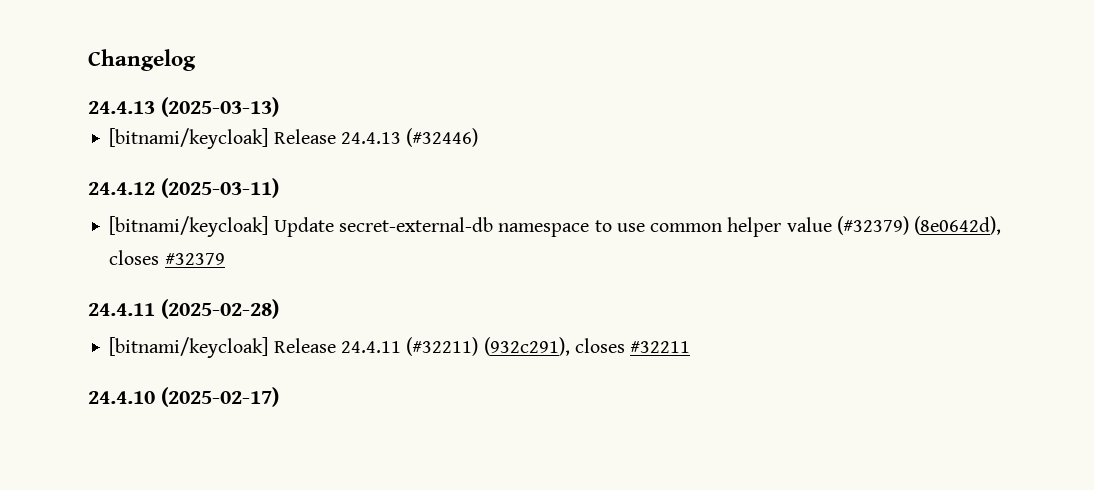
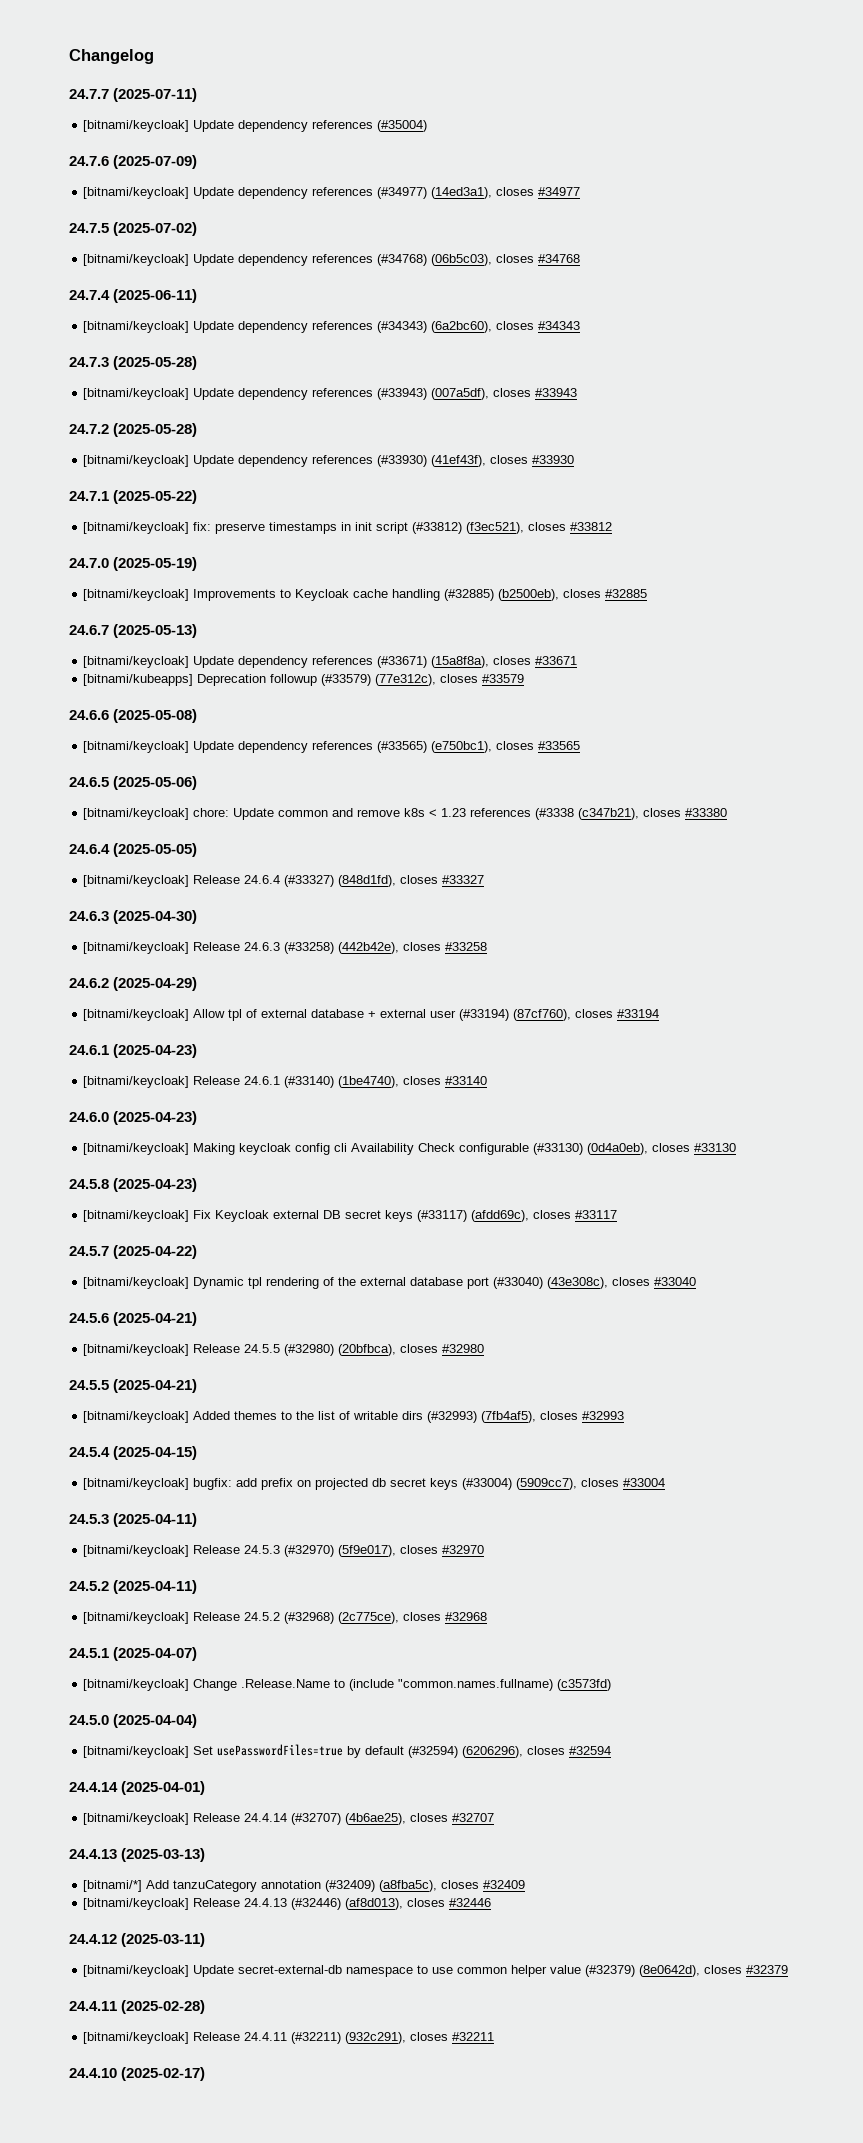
[88,97,279,117] 24.4.13 (2025-03-13) -> [69,88,198,102] [83,120,428,132] [69,155,198,169] [83,187,581,199] [69,222,198,236] [83,254,581,266] [69,289,198,303] [83,321,581,333] [69,356,198,370] [83,388,578,400] [69,423,198,437] [83,455,575,467] [69,490,198,504] [83,522,613,534] [69,557,198,571] [83,589,648,601] [69,624,198,638] [83,656,578,668] [83,674,525,686] [69,709,198,723] [83,741,581,753] [69,776,198,790] [83,808,728,820] [69,843,198,857] [83,875,485,887] [69,910,198,924] [83,942,488,954] [69,977,198,991] [83,1009,660,1021] [69,1044,198,1058] [83,1076,488,1088] [69,1111,198,1125] [83,1143,737,1155] [69,1178,198,1192] [83,1210,618,1222] [69,1245,198,1259] [83,1277,697,1289] [69,1312,198,1326] [83,1344,485,1356] [69,1379,198,1393] [83,1411,625,1423] [69,1446,198,1460] [83,1478,666,1490] [69,1513,198,1527] [83,1545,485,1557] [69,1580,198,1594] [83,1612,488,1624] [69,1647,198,1661] [83,1679,612,1691] [69,1714,198,1728] [83,1744,612,1758] [69,1781,206,1795] [83,1813,495,1825] [69,1848,206,1862] [83,1880,526,1892] 24.7.7 (2025-07-11) // [bitnami/keycloak] Update dependency references (#35004) // 24.7.6 (2025-07-09) // [bitnami/keycloak] Update dependency references (#34977) (14ed3a1), closes #34977 // 24.7.5 (2025-07-02) // [bitnami/keycloak] Update dependency references (#34768) (06b5c03), closes #34768 // 24.7.4 (2025-06-11) // [bitnami/keycloak] Update dependency references (#34343) (6a2bc60), closes #34343 // 24.7.3 (2025-05-28) // [bitnami/keycloak] Update dependency references (#33943) (007a5df), closes #33943 // 24.7.2 (2025-05-28) // [bitnami/keycloak] Update dependency references (#33930) (41ef43f), closes #33930 // 24.7.1 (2025-05-22) // [bitnami/keycloak] fix: preserve timestamps in init script (#33812) (f3ec521), closes #33812 // 24.7.0 (2025-05-19) // [bitnami/keycloak] Improvements to Keycloak cache handling (#32885) (b2500eb), closes #32885 // 24.6.7 (2025-05-13) // [bitnami/keycloak] Update dependency references (#33671) (15a8f8a), closes #33671 // [bitnami/kubeapps] Deprecation followup (#33579) (77e312c), closes #33579 // 24.6.6 (2025-05-08) // [bitnami/keycloak] Update dependency references (#33565) (e750bc1), closes #33565 // 24.6.5 (2025-05-06) // [bitnami/keycloak] chore: Update common and remove k8s < 1.23 references (#3338 (c347b21), closes #33380 // 24.6.4 (2025-05-05) // [bitnami/keycloak] Release 24.6.4 (#33327) (848d1fd), closes #33327 // 24.6.3 (2025-04-30) // [bitnami/keycloak] Release 24.6.3 (#33258) (442b42e), closes #33258 // 24.6.2 (2025-04-29) // [bitnami/keycloak] Allow tpl of external database + external user (#33194) (87cf760), closes #33194 // 24.6.1 (2025-04-23) // [bitnami/keycloak] Release 24.6.1 (#33140) (1be4740), closes #33140 // 24.6.0 (2025-04-23) // [bitnami/keycloak] Making keycloak config cli Availability Check configurable (#33130) (0d4a0eb), closes #33130 // 24.5.8 (2025-04-23) // [bitnami/keycloak] Fix Keycloak external DB secret keys (#33117) (afdd69c), closes #33117 // 24.5.7 (2025-04-22) // [bitnami/keycloak] Dynamic tpl rendering of the external database port (#33040) (43e308c), closes #33040 // 24.5.6 (2025-04-21) // [bitnami/keycloak] Release 24.5.5 (#32980) (20bfbca), closes #32980 // 24.5.5 (2025-04-21) // [bitnami/keycloak] Added themes to the list of writable dirs (#32993) (7fb4af5), closes #32993 // 24.5.4 (2025-04-15) // [bitnami/keycloak] bugfix: add prefix on projected db secret keys (#33004) (5909cc7), closes #33004 // 24.5.3 (2025-04-11) // [bitnami/keycloak] Release 24.5.3 (#32970) (5f9e017), closes #32970 // 24.5.2 (2025-04-11) // [bitnami/keycloak] Release 24.5.2 (#32968) (2c775ce), closes #32968 // 24.5.1 (2025-04-07) // [bitnami/keycloak] Change .Release.Name to (include "common.names.fullname) (c3573fd) // 24.5.0 (2025-04-04) // [bitnami/keycloak] Set usePasswordFiles=true by default (#32594) (6206296), closes #32594 // 24.4.14 (2025-04-01) // [bitnami/keycloak] Release 24.4.14 (#32707) (4b6ae25), closes #32707 // 24.4.13 (2025-03-13) // [bitnami/*] Add tanzuCategory annotation (#32409) (a8fba5c), closes #32409
(479, 137) none -> [345,1898,492,1910] (af8d013), closes #32446

